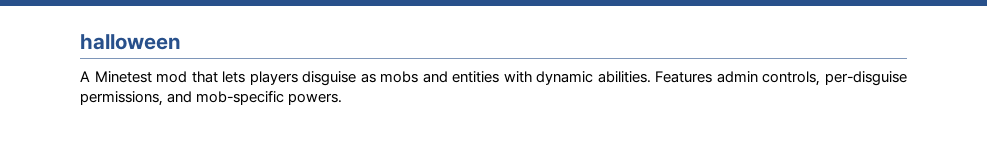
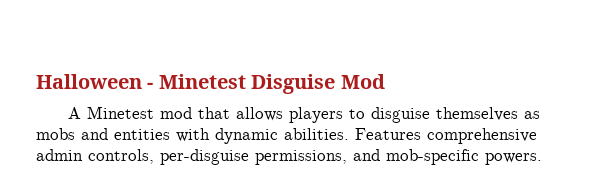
[80,34,181,50] halloween -> [36,74,385,94] Halloween - Minetest Disguise Mod
[222,71,357,86] lets players disguise -> [235,107,518,123] allows players to disguise themselves
(713, 77) none -> [427,128,537,144] comprehensive

